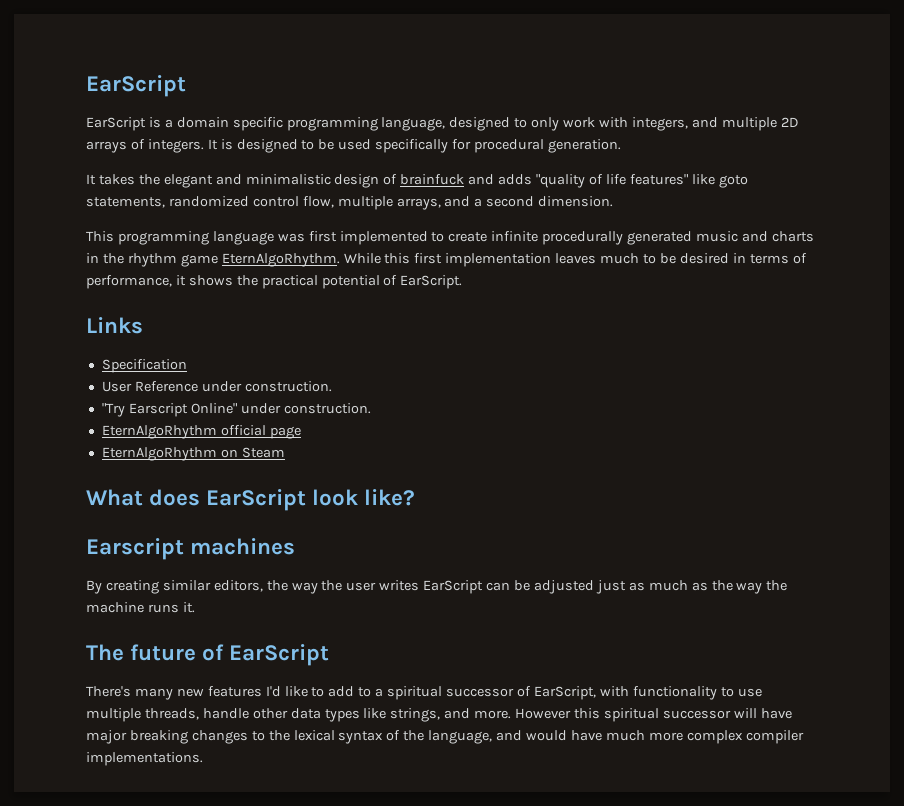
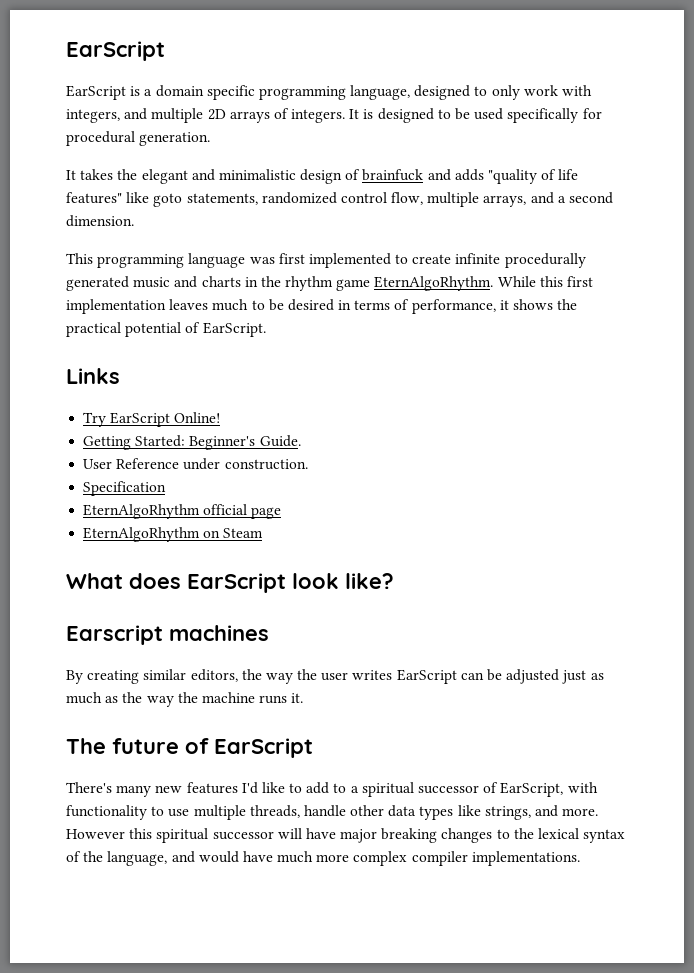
[101,359,187,373] Specification -> [83,412,221,427] [83,435,301,450] Try EarScript Online! // Getting Started: Beginner's Guide.
[101,403,371,417] "Try Earscript Online" under construction. -> [83,481,167,496] Specification

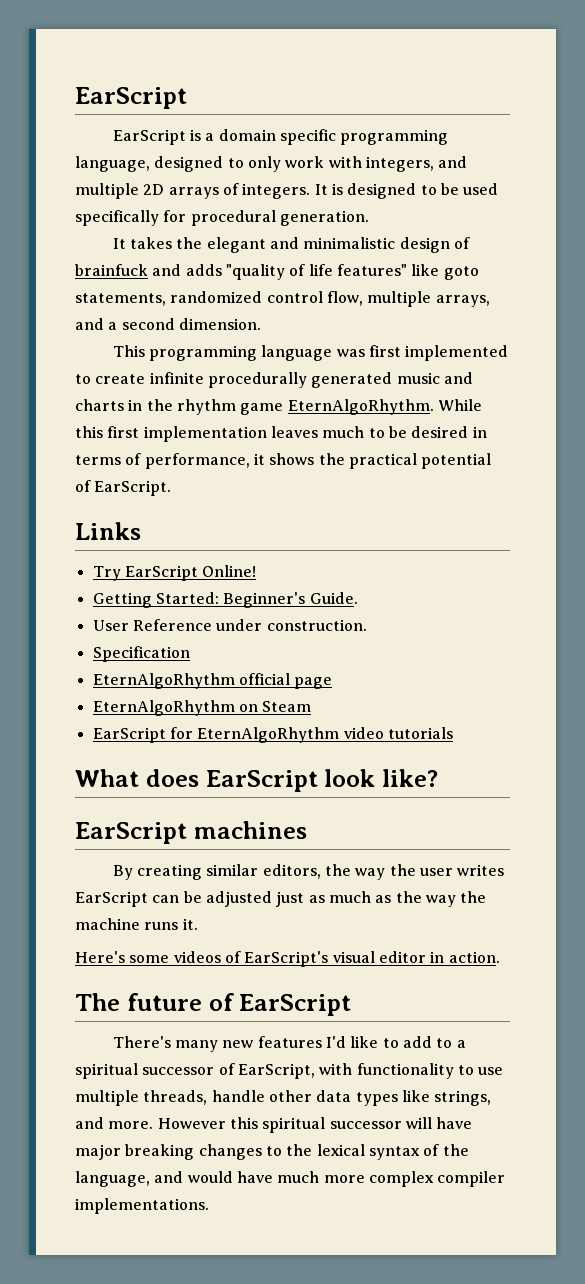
(264, 533) none -> [92,727,453,743] // EarScript for EternAlgoRhythm video tutorials
[66,625,163,645] Earscript -> [75,822,187,844] EarScript
(304, 698) none -> [75,951,500,967] // Here's some videos of EarScript's visual editor in action.

